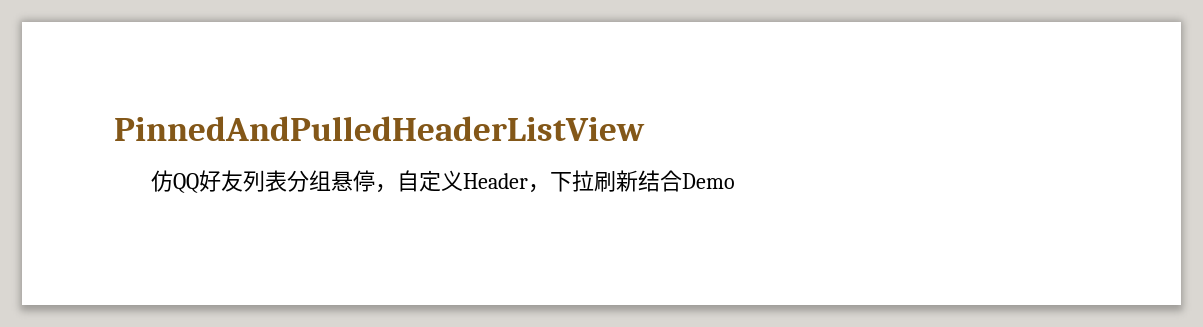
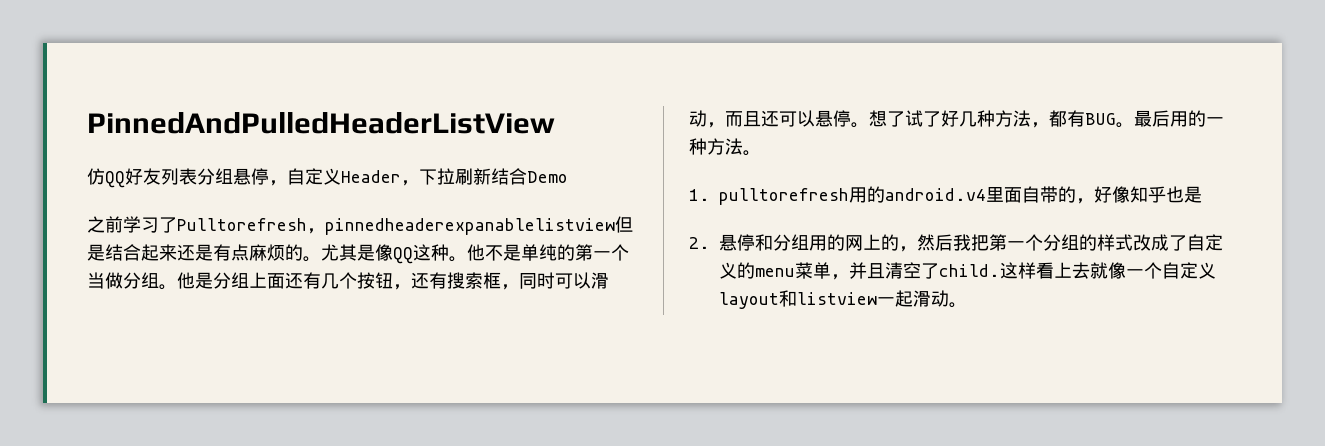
(735, 181) none -> [87,216,633,235] [87,244,629,264] [87,272,609,290] [689,110,1224,128] [689,138,761,156] [689,186,1202,205] [689,234,1223,252] [719,262,1216,280] [719,290,967,309] // 之前学习了Pulltorefresh，pinnedheaderexpanablelistview但是结合起来还是有点麻烦的。尤其是像QQ这种。他不是单纯的第一个当做分组。他是分组上面还有几个按钮，还有搜索框，同时可以滑动，而且还可以悬停。想了试了好几种方法，都有BUG。最后用的一种方法。 // 1. pulltorefresh用的android.v4里面自带的，好像知乎也是 // 2.悬停和分组用的网上的，然后我把第一个分组的样式改成了自定义的menu菜单，并且清空了child.这样看上去就像一个自定义layout和listview一起滑动。

